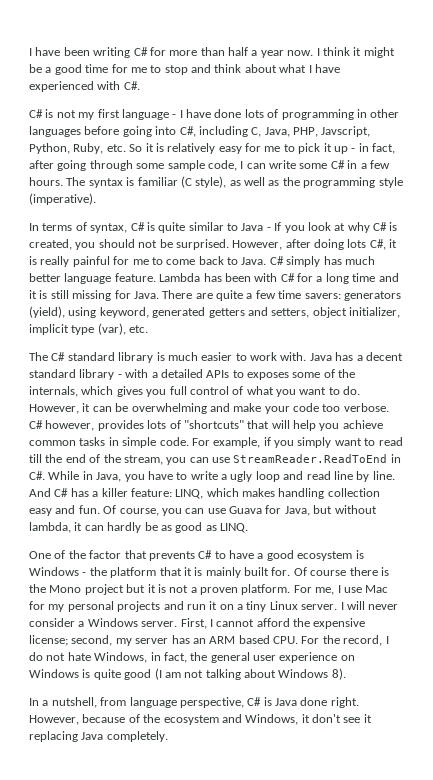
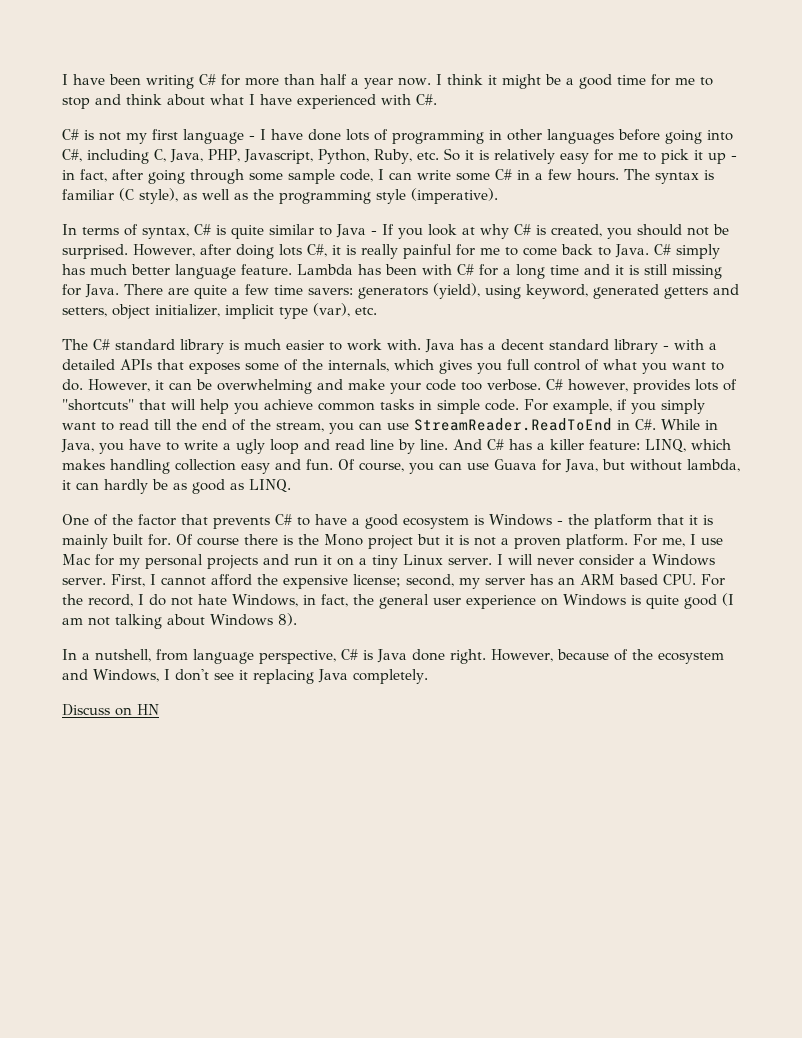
[321,126,371,137] Javscript, -> [243,149,313,164] Javascript,
[232,370,244,378] to -> [157,359,184,370] that
[301,714,310,723] it -> [164,669,170,680] I
(168, 736) none -> [62,704,159,716] // Discuss on HN

